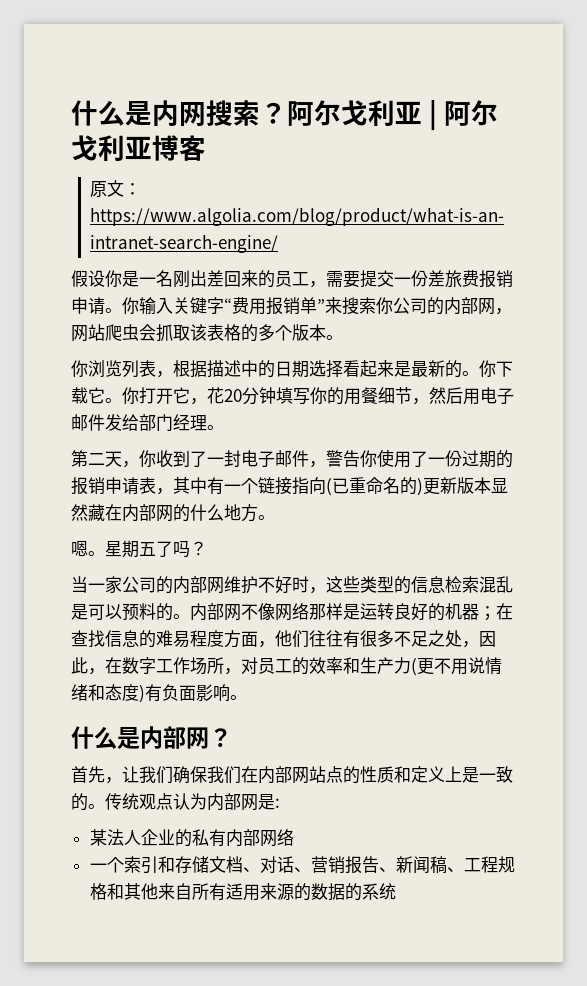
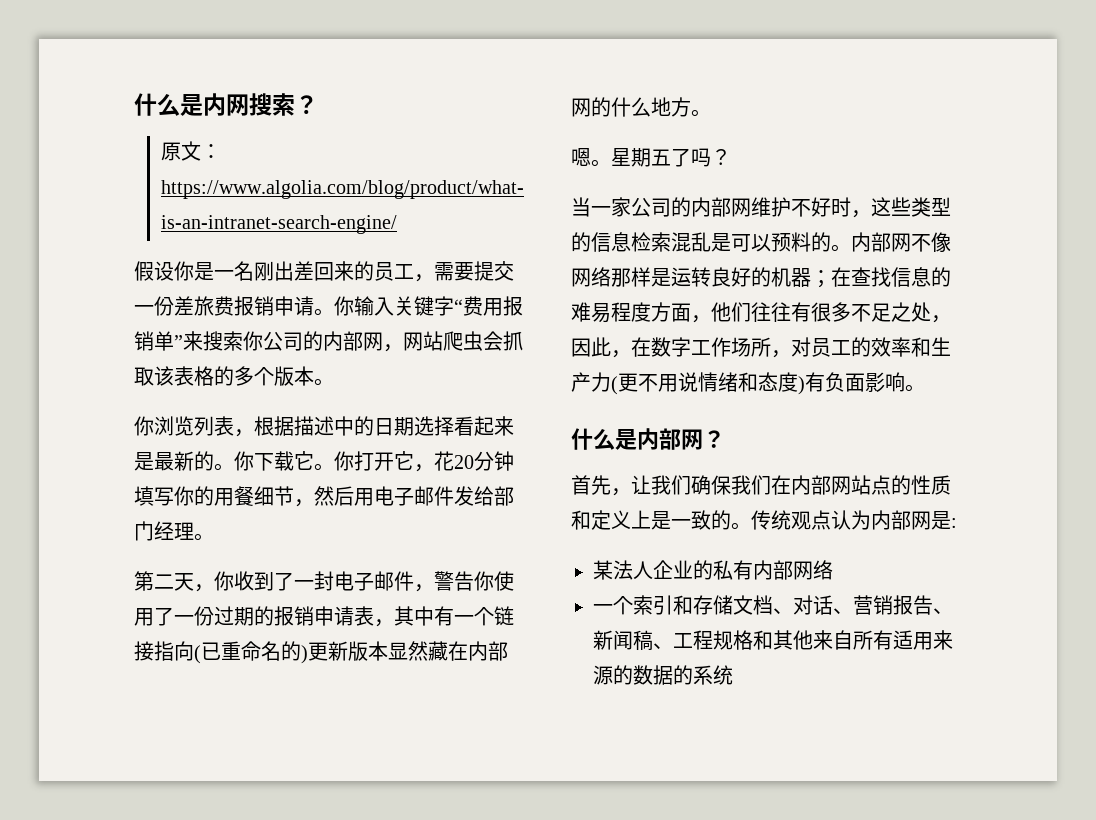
[287,100,499,131] [71,135,206,161] 阿尔戈利亚 | 阿尔戈利亚博客 -> (318, 104) none

